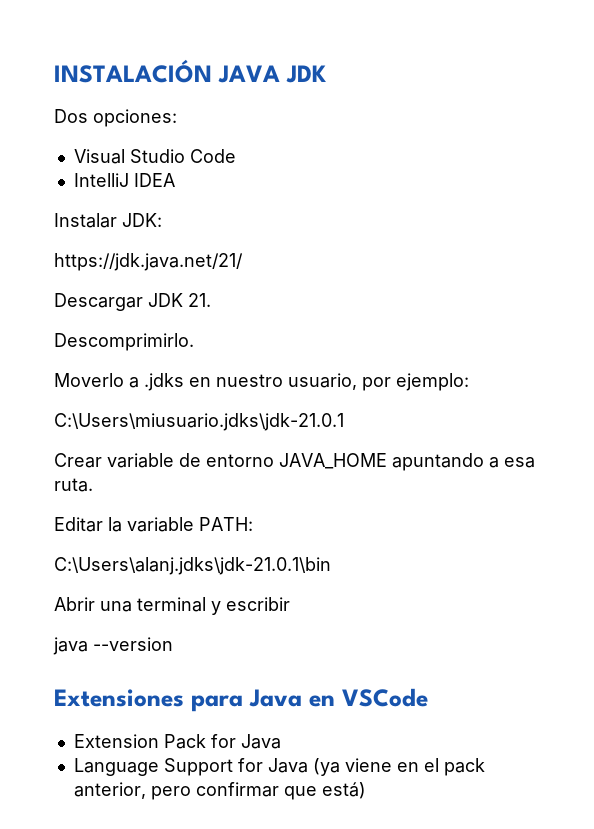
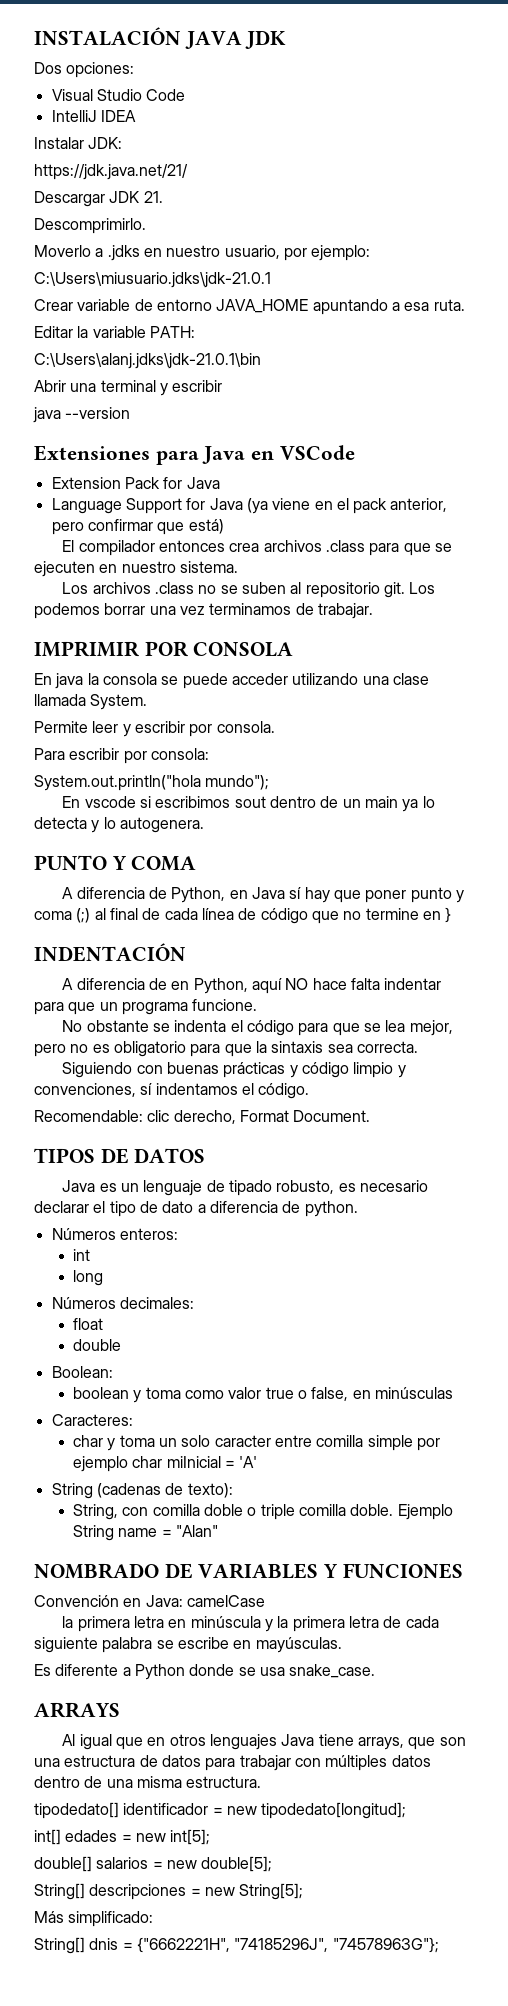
(366, 790) none -> [62,540,452,556] [34,561,238,577] [62,582,436,598] [34,603,373,619] [34,641,294,657] [34,673,429,689] [34,694,148,710] [34,721,275,737] [34,748,209,764] [34,775,270,791] [62,796,435,812] [34,817,204,833] [34,855,197,871] [62,887,464,903] [34,907,452,924] [34,943,186,962] [62,978,442,994] [34,999,258,1015] [62,1020,453,1036] [34,1041,418,1057] [62,1062,406,1078] [34,1083,310,1099] [34,1110,371,1124] [34,1148,206,1164] [62,1180,428,1196] [34,1201,358,1217] [51,1228,178,1240] [73,1249,91,1261] [73,1270,104,1286] [51,1297,194,1309] [73,1318,104,1330] [73,1339,122,1351] [51,1366,113,1378] [73,1387,453,1403] [51,1414,133,1426] [73,1435,440,1451] [73,1456,258,1472] [51,1483,233,1499] [73,1504,453,1520] [73,1525,218,1541] [34,1563,463,1579] [34,1595,265,1607] [62,1616,439,1632] [34,1637,342,1653] [34,1664,376,1680] [34,1702,120,1718] [62,1734,466,1750] [34,1755,431,1771] [34,1776,262,1788] [34,1802,407,1819] [34,1829,211,1845] [34,1856,273,1872] [34,1883,304,1900] [34,1911,154,1927] [34,1937,439,1954] // El compilador entonces crea archivos .class para que se ejecuten en nuestro sistema. // Los archivos .class no se suben al repositorio git. Los podemos borrar una vez terminamos de trabajar. // IMPRIMIR POR CONSOLA // En java la consola se puede acceder utilizando una clase llamada System. // Permite leer y escribir por consola. // Para escribir por consola: // System.out.println("hola mundo"); // En vscode si escribimos sout dentro de un main ya lo detecta y lo autogenera. // PUNTO Y COMA // A diferencia de Python, en Java sí hay que poner punto y coma (;) al final de cada línea de código que no termine en } // INDENTACIÓN // A diferencia de en Python, aquí NO hace falta indentar para que un programa funcione. // No obstante se indenta el código para que se lea mejor, pero no es obligatorio para que la sintaxis sea correcta. // Siguiendo con buenas prácticas y código limpio y convenciones, sí indentamos el código. // Recomendable: clic derecho, Format Document. // TIPOS DE DATOS // Java es un lenguaje de tipado robusto, es necesario declarar el tipo de dato a diferencia de python. // Números enteros: // int // long // Números decimales: // float // double // Boolean: // boolean y toma como valor true o false, en minúsculas // Caracteres: // char y toma un solo caracter entre comilla simple por ejemplo char miInicial = 'A' // String (cadenas de texto): // String, con comilla doble o triple comilla doble. Ejemplo String name = "Alan" // NOMBRADO DE VARIABLES Y FUNCIONES // Convención en Java: camelCase // la primera letra en minúscula y la primera letra de cada siguiente palabra se escribe en mayúsculas. // Es diferente a Python donde se usa snake_case. // ARRAYS // Al igual que en otros lenguajes Java tiene arrays, que son una estructura de datos para trabajar con múltiples datos dentro de una misma estructura. // tipodedato[] identificador = new tipodedato[longitud]; // int[] edades = new int[5]; // double[] salarios = new double[5]; // String[] descripciones = new String[5]; // Más simplificado: // String[] dnis = {"6662221H", "74185296J", "74578963G"};

